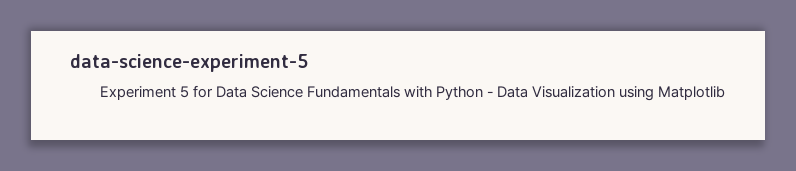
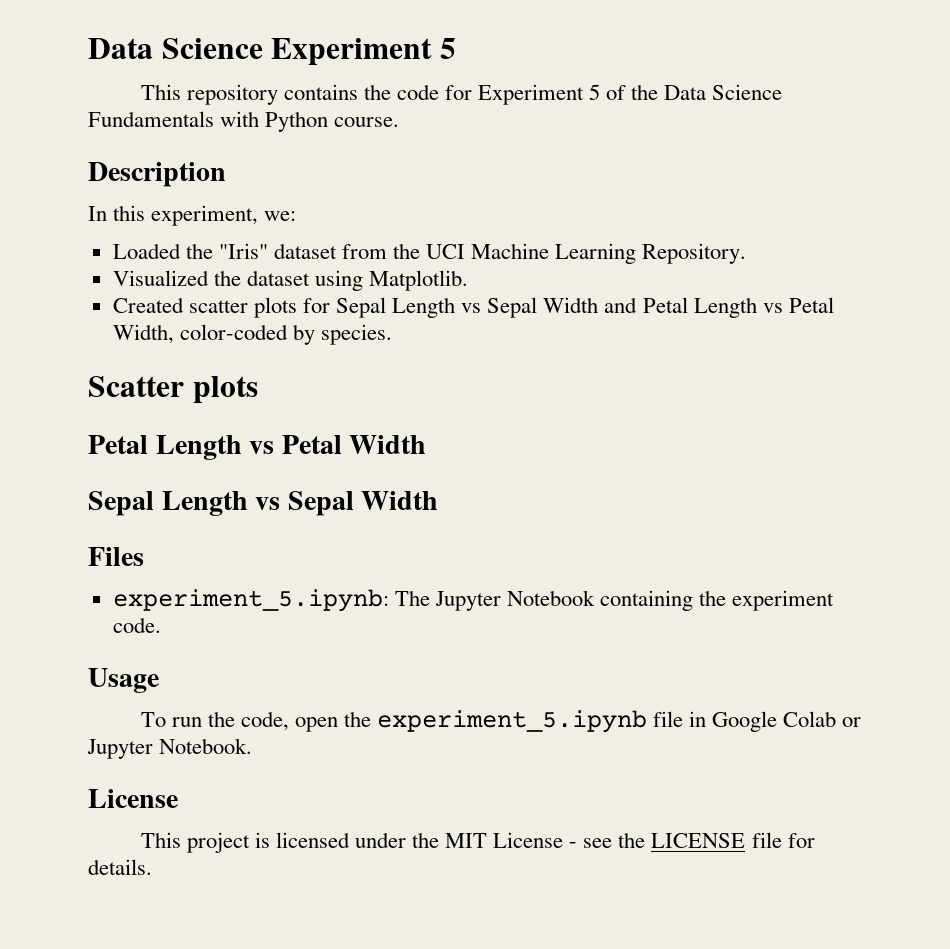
[70,54,308,72] [99,85,213,100] data-science-experiment-5 // Experiment 5 for -> [88,38,456,66] [140,84,659,105] Data Science Experiment 5 // This repository contains the code for Experiment 5 of the
[487,86,726,101] - Data Visualization using Matplotlib -> [334,117,400,127] [88,162,226,187] [88,205,297,226] [112,243,747,264] [112,270,469,291] [112,297,834,318] [112,324,392,345] [88,376,258,404] [88,435,427,460] [88,491,439,516] [88,547,144,566] [112,589,835,612] [112,617,161,633] [88,668,159,693] [140,710,862,733] [87,738,253,759] [88,789,178,808] [140,832,815,853] [88,859,152,875] course. // Description // In this experiment, we: // Loaded the "Iris" dataset from the UCI Machine Learning Repository. // Visualized the dataset using Matplotlib. // Created scatter plots for Sepal Length vs Sepal Width and Petal Length vs Petal Width, color-coded by species. // Scatter plots // Petal Length vs Petal Width // Sepal Length vs Sepal Width // Files // experiment_5.ipynb: The Jupyter Notebook containing the experiment code. // Usage // To run the code, open the experiment_5.ipynb file in Google Colab or Jupyter Notebook. // License // This project is licensed under the MIT License - see the LICENSE file for details.

